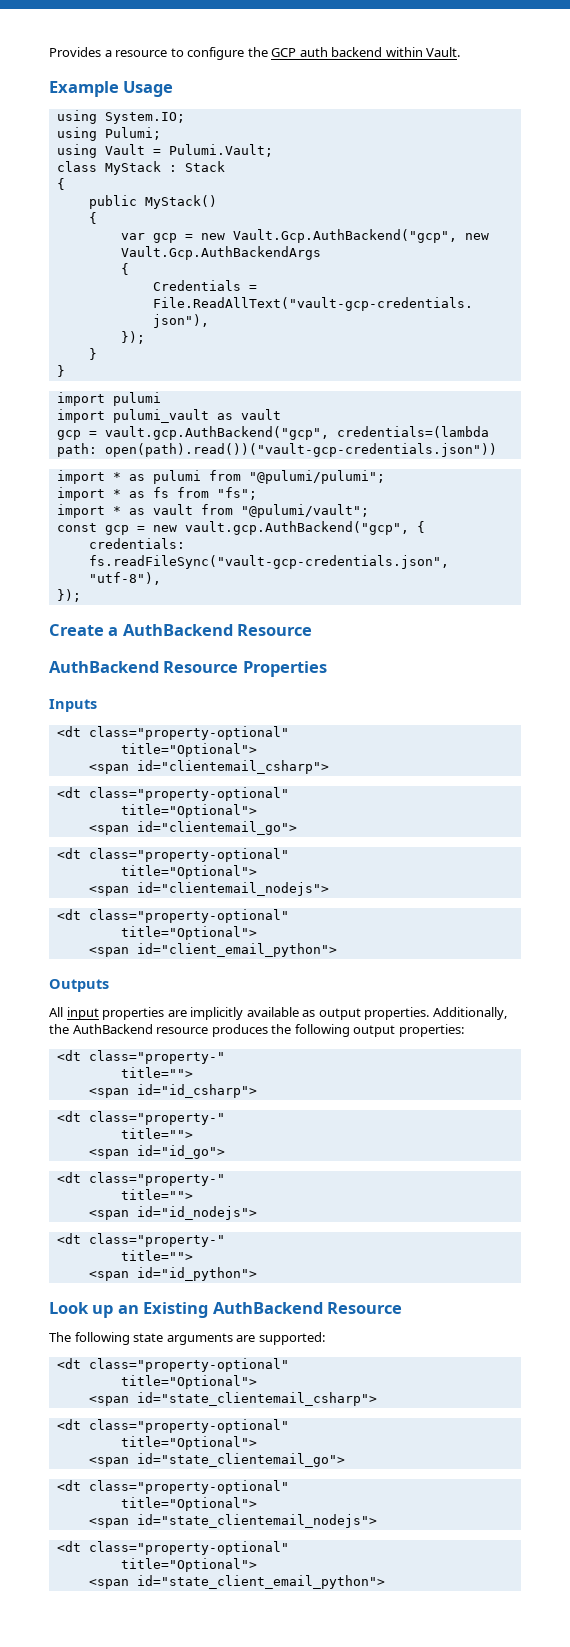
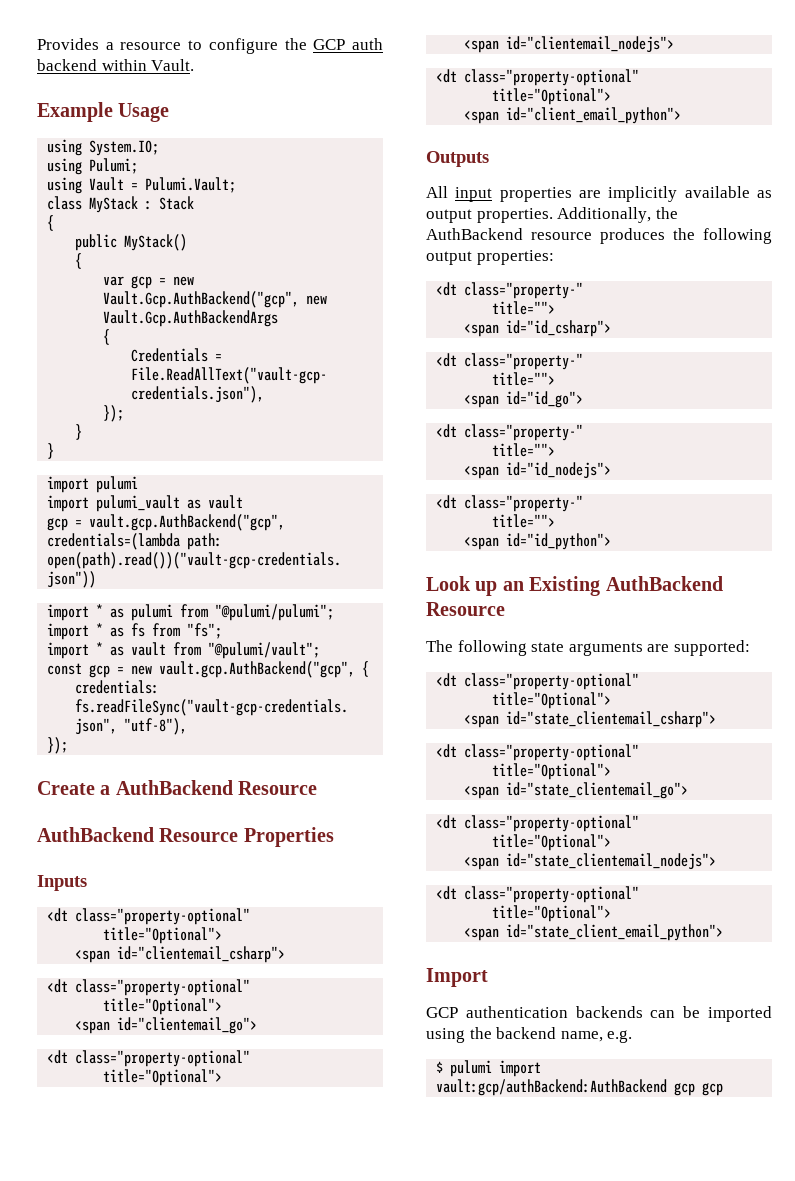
(385, 1582) none -> [426,968,488,987] [426,1006,772,1022] [426,1027,633,1043] [436,1060,542,1077] [436,1079,724,1096] // Import // GCP authentication backends can be imported using the backend name, e.g. // $ pulumi import vault:gcp/authBackend:AuthBackend gcp gcp

